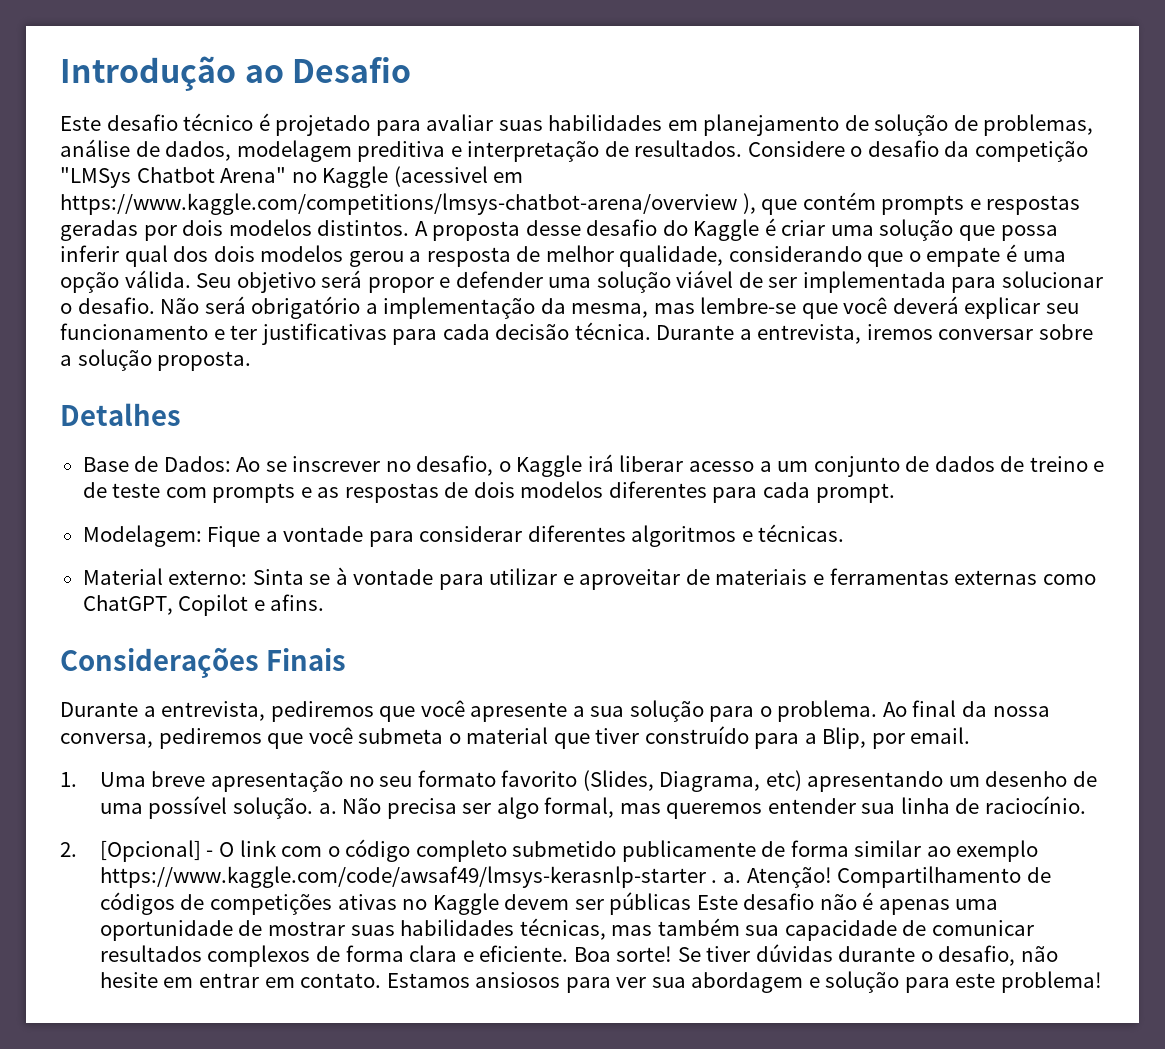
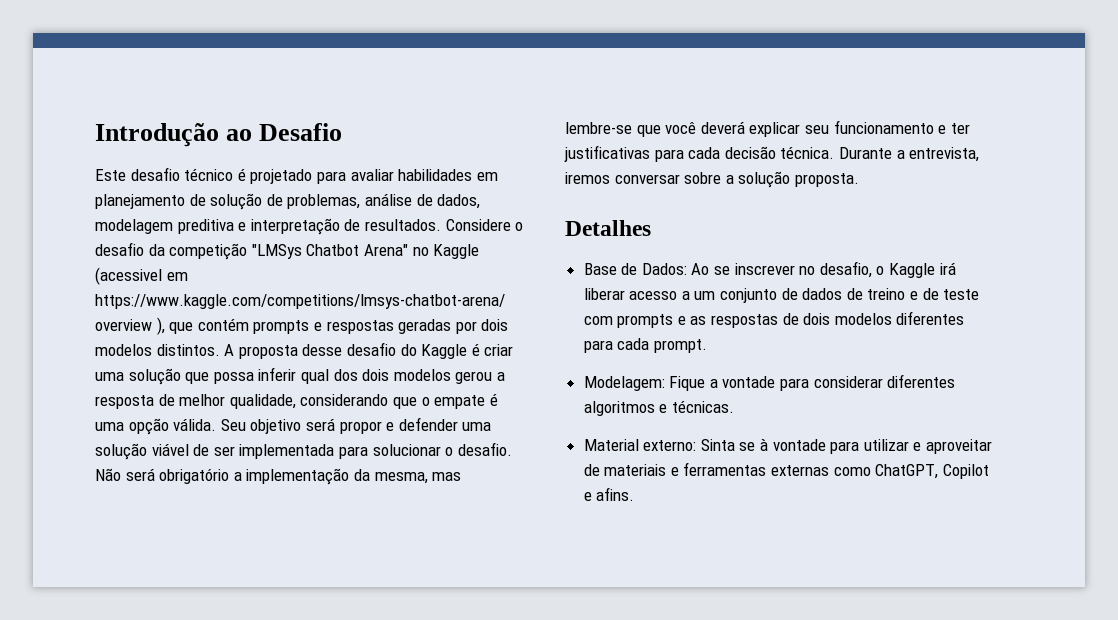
[498,120,543,131] suas -> (394, 175) none
[60,647,347,678] [60,700,1050,722] [60,726,971,749] [60,770,1097,792] [99,796,1086,819] [60,839,1039,862] [99,866,1051,888] [99,892,999,915] [99,918,1034,941] [99,944,1058,967] [99,971,1102,993] // Considerações Finais // Durante a entrevista, pediremos que você apresente a sua solução para o problema. Ao final da nossa conversa, pediremos que você submeta o material que tiver construído para a Blip, por email. // 1. Uma breve apresentação no seu formato favorito (Slides, Diagrama, etc) apresentando um desenho de uma possível solução. a. Não precisa ser algo formal, mas queremos entender sua linha de raciocínio. // 2. [Opcional] - O link com o código completo submetido publicamente de forma similar ao exemplo https://www.kaggle.com/code/awsaf49/lmsys-kerasnlp-starter . a. Atenção! Compartilhamento de códigos de competições ativas no Kaggle devem ser públicas Este desafio não é apenas uma oportunidade de mostrar suas habilidades técnicas, mas também sua capacidade de comunicar resultados complexos de forma clara e eficiente. Boa sorte! Se tiver dúvidas durante o desafio, não hesite em entrar em contato. Estamos ansiosos para ver sua abordagem e solução para este problema! -> (635, 494) none

